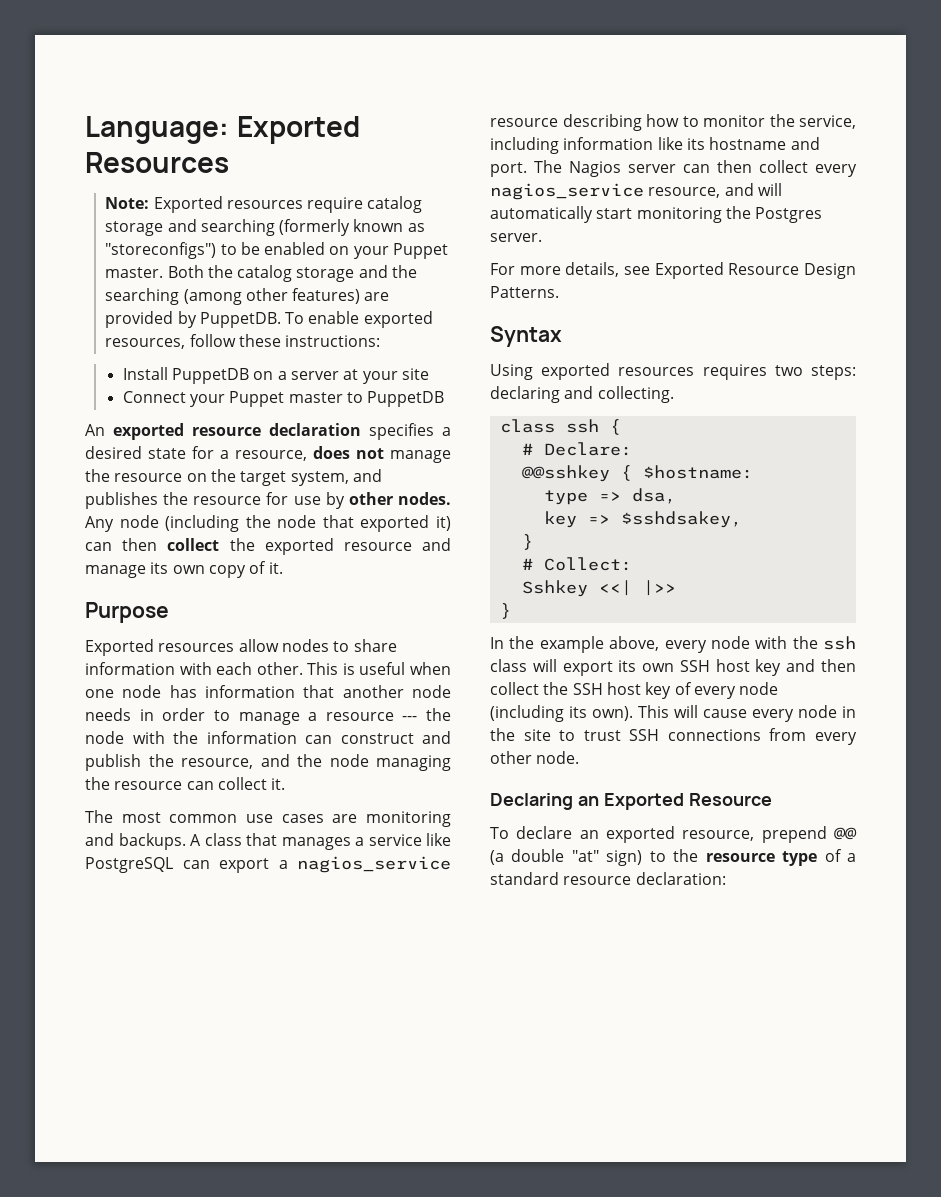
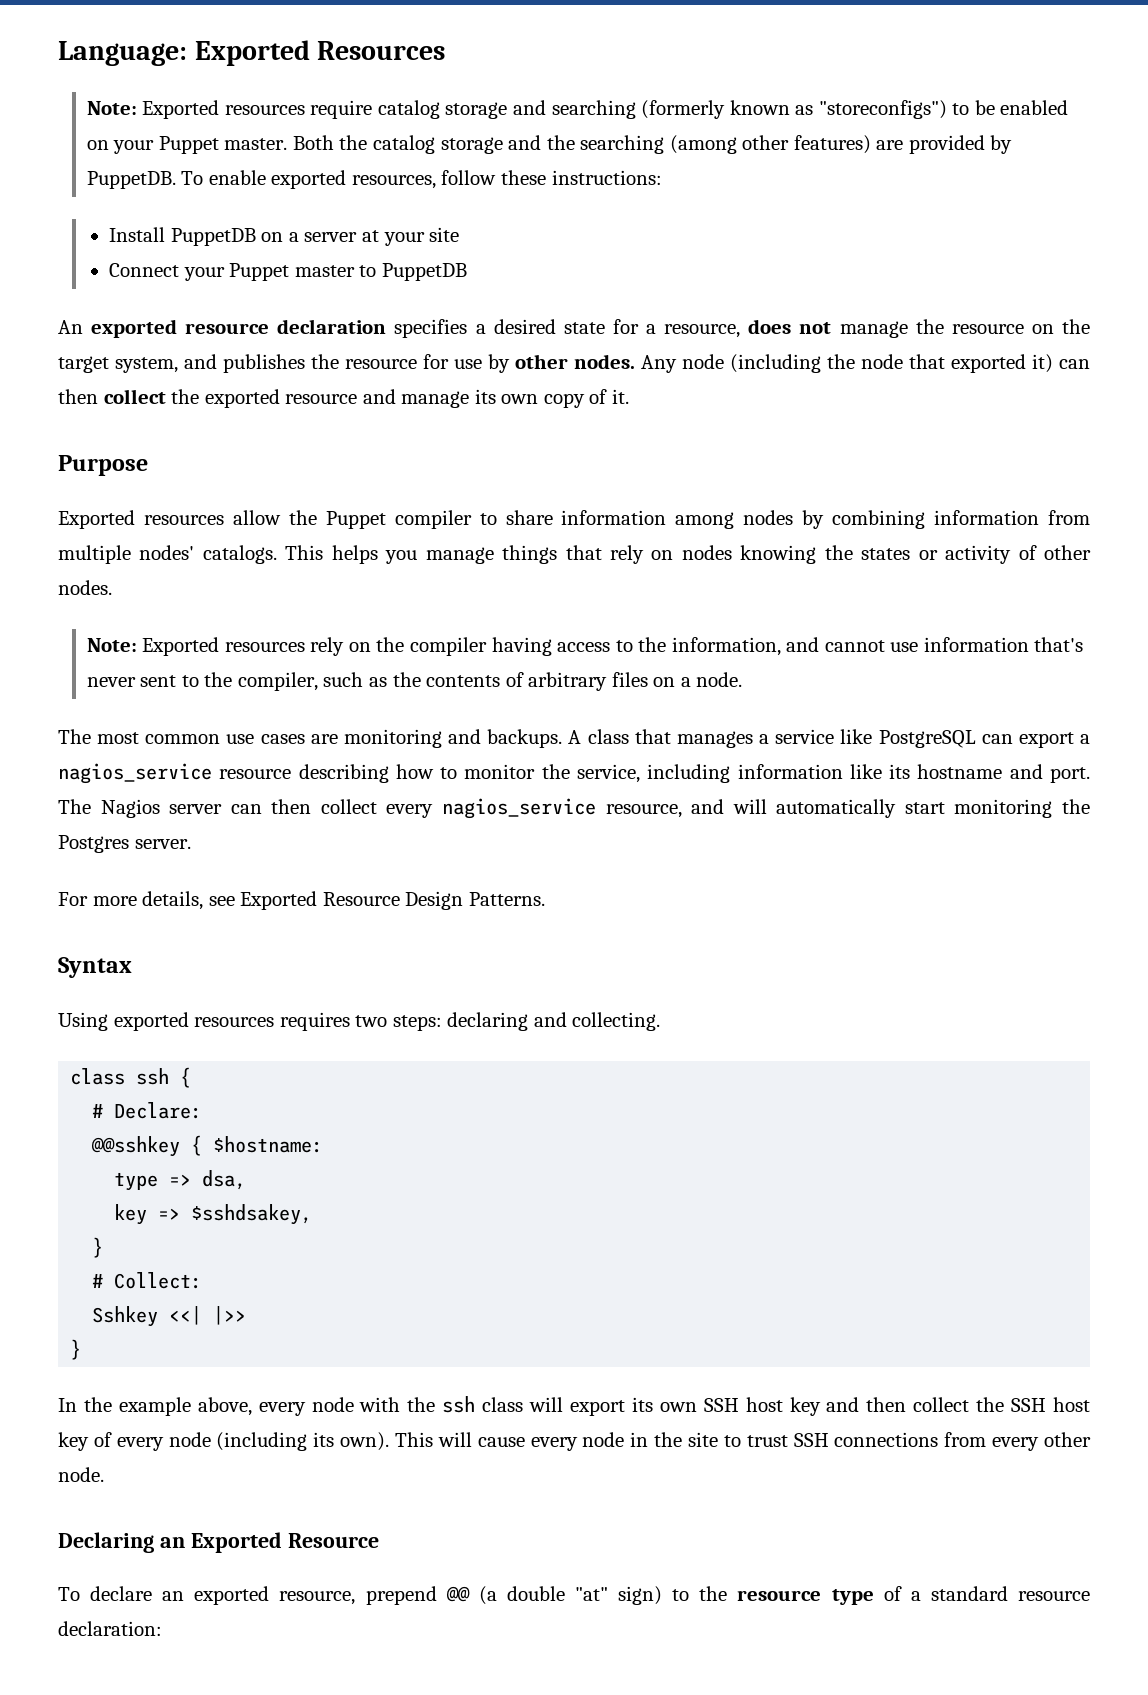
[281,639,397,652] [85,662,451,675] [85,685,451,698] [85,708,451,725] [85,731,451,744] [85,754,451,771] [85,777,286,790] nodes to share information with each other. This is useful when one node has information that another node needs in order to manage a resource --- the node with the information can construct and publish the resource, and the node managing the resource can collect it. -> [288,510,1091,529] [58,545,1092,564] [58,580,112,595] [86,637,1084,656] [86,672,743,691] the Puppet compiler to share information among nodes by combining information from multiple nodes' catalogs. This helps you manage things that rely on nodes knowing the states or activity of other nodes. // Note: Exported resources rely on the compiler having access to the information, and cannot use information that's never sent to the compiler, such as the contents of arbitrary files on a node.

